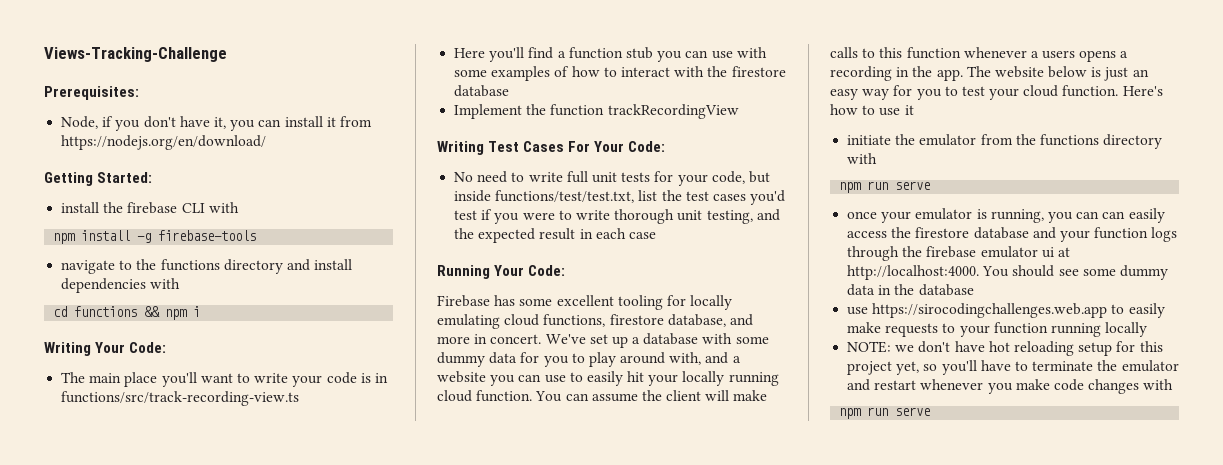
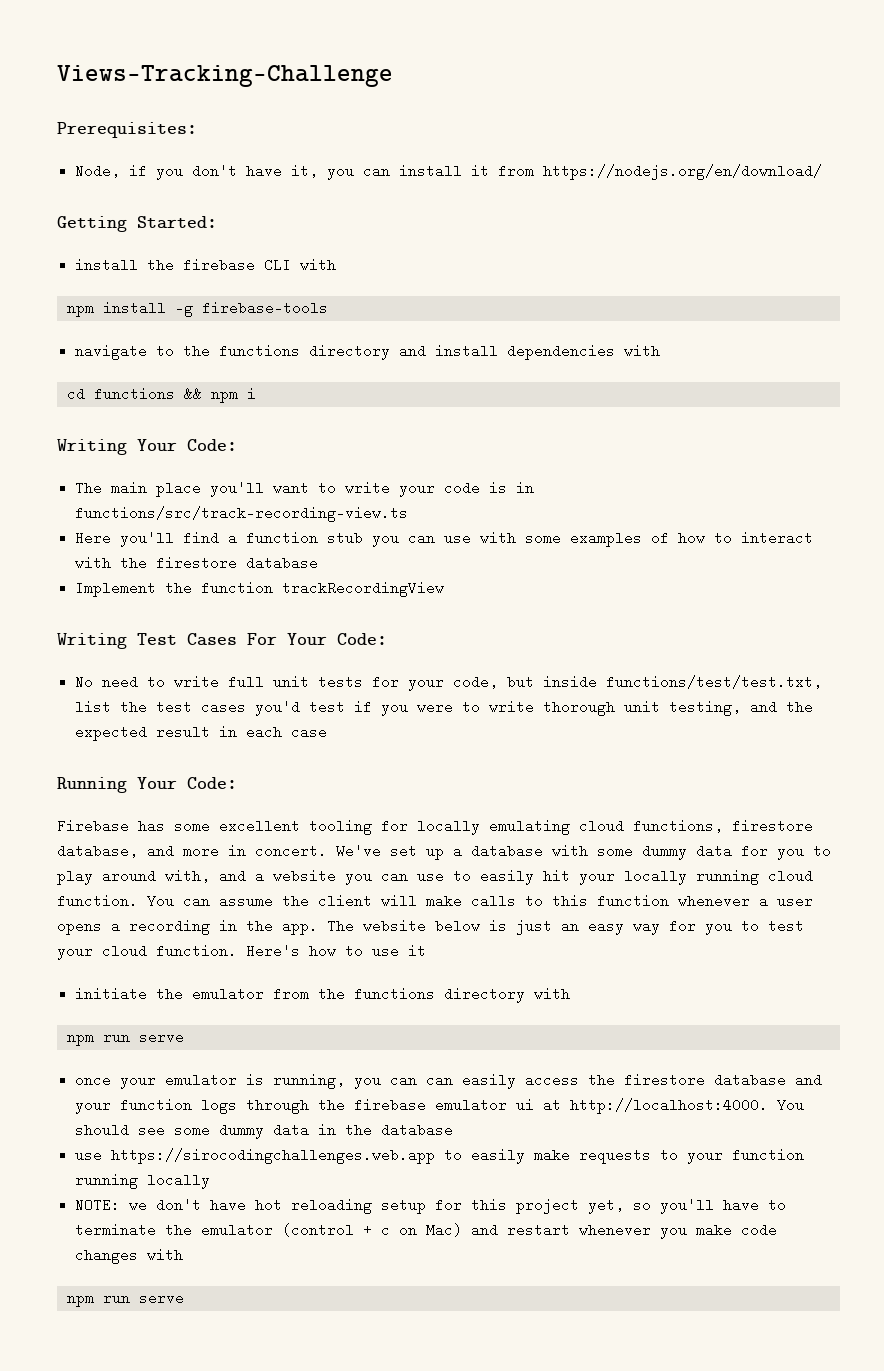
[1042,50,1076,59] users -> [777,894,813,908] user
(1179, 366) none -> [282,1223,463,1237] (control + c on Mac)

